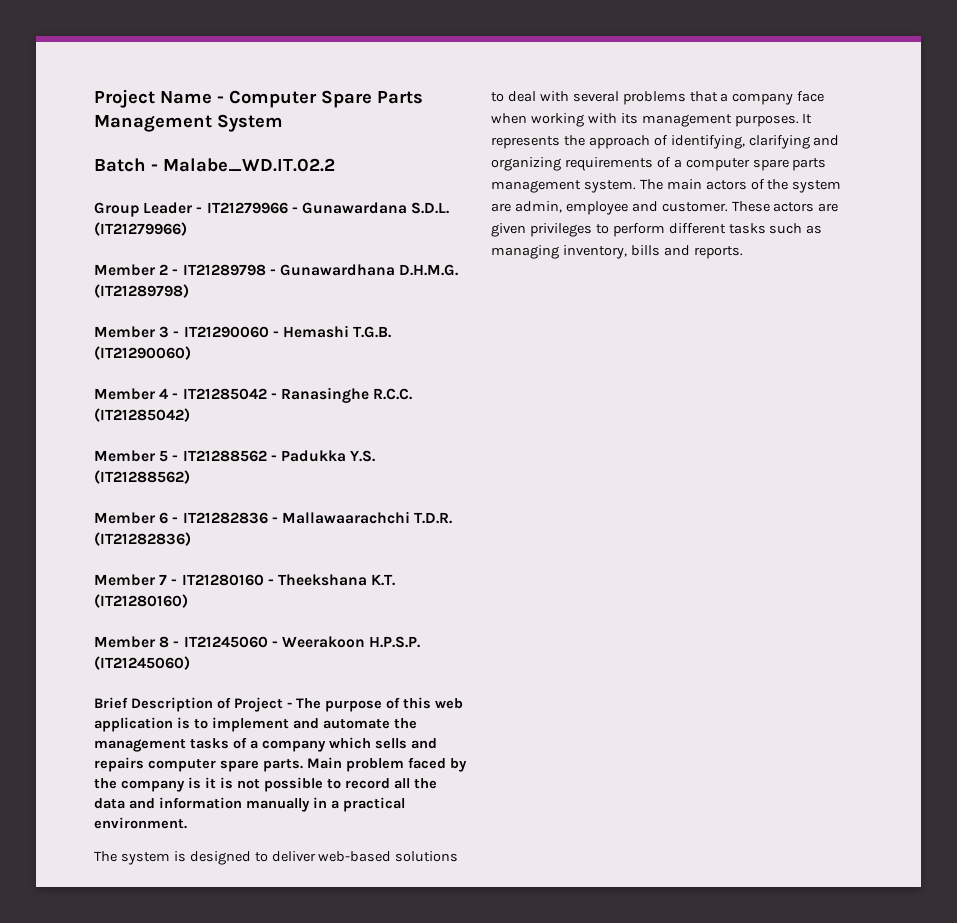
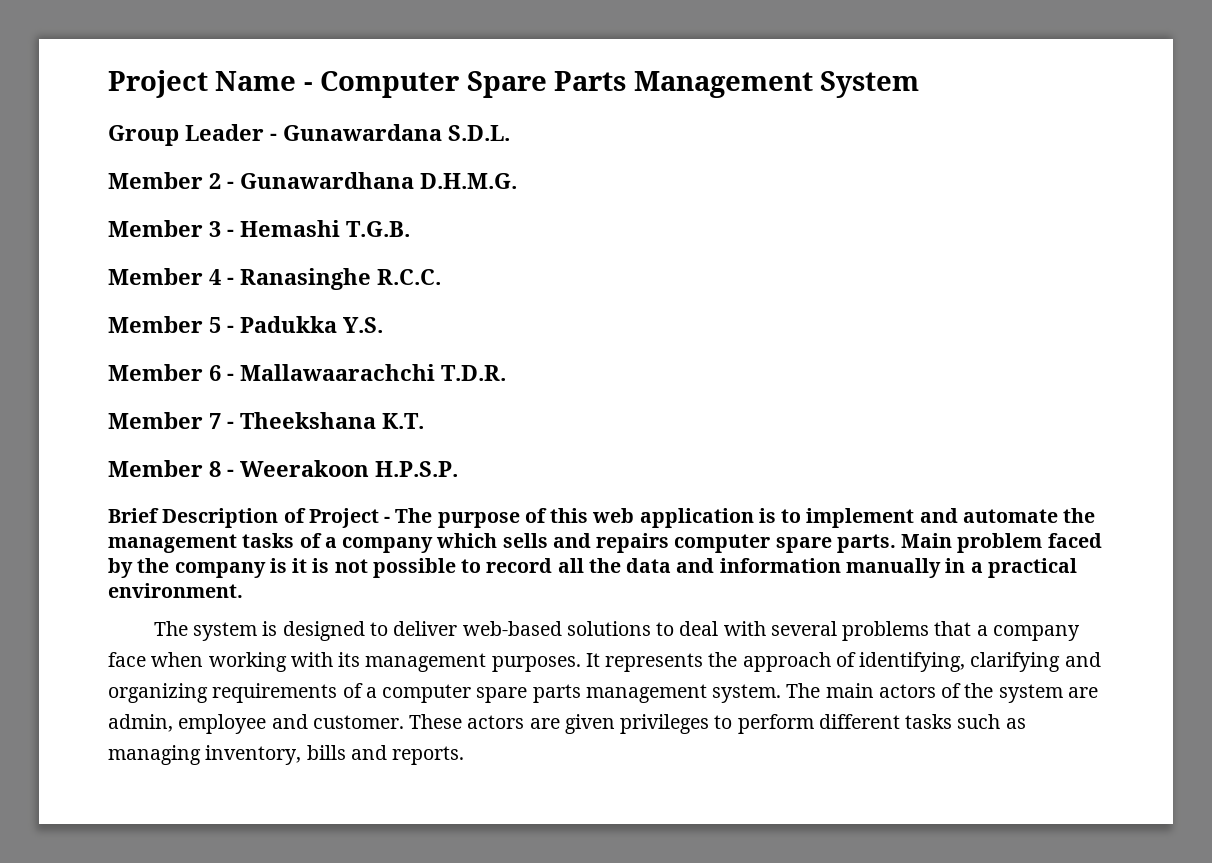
[94,158,335,172] // Batch - Malabe_WD.IT.02.2 -> (919, 84) none
[206,202,298,214] IT21279966 - -> (277, 137) none
[94,222,187,236] (IT21279966) -> (510, 133) none
[182,264,276,276] IT21289798 - -> (234, 185) none
[94,284,189,298] (IT21289798) -> (517, 181) none
[183,326,279,338] IT21290060 - -> (234, 233) none
[94,346,191,360] (IT21290060) -> (410, 229) none
[182,388,277,400] IT21285042 - -> (234, 281) none
[94,408,190,422] (IT21285042) -> (441, 277) none
[182,450,277,462] IT21288562 - -> (234, 329) none
[94,470,190,484] (IT21288562) -> (383, 325) none
[182,512,278,524] IT21282836 - -> (234, 377) none
[94,532,191,546] (IT21282836) -> (506, 373) none
[181,574,274,586] IT21280160 - -> (234, 425) none
[94,594,188,608] (IT21280160) -> (424, 421) none
[183,636,278,648] IT21245060 - -> (234, 473) none
[94,656,190,670] (IT21245060) -> (458, 469) none

